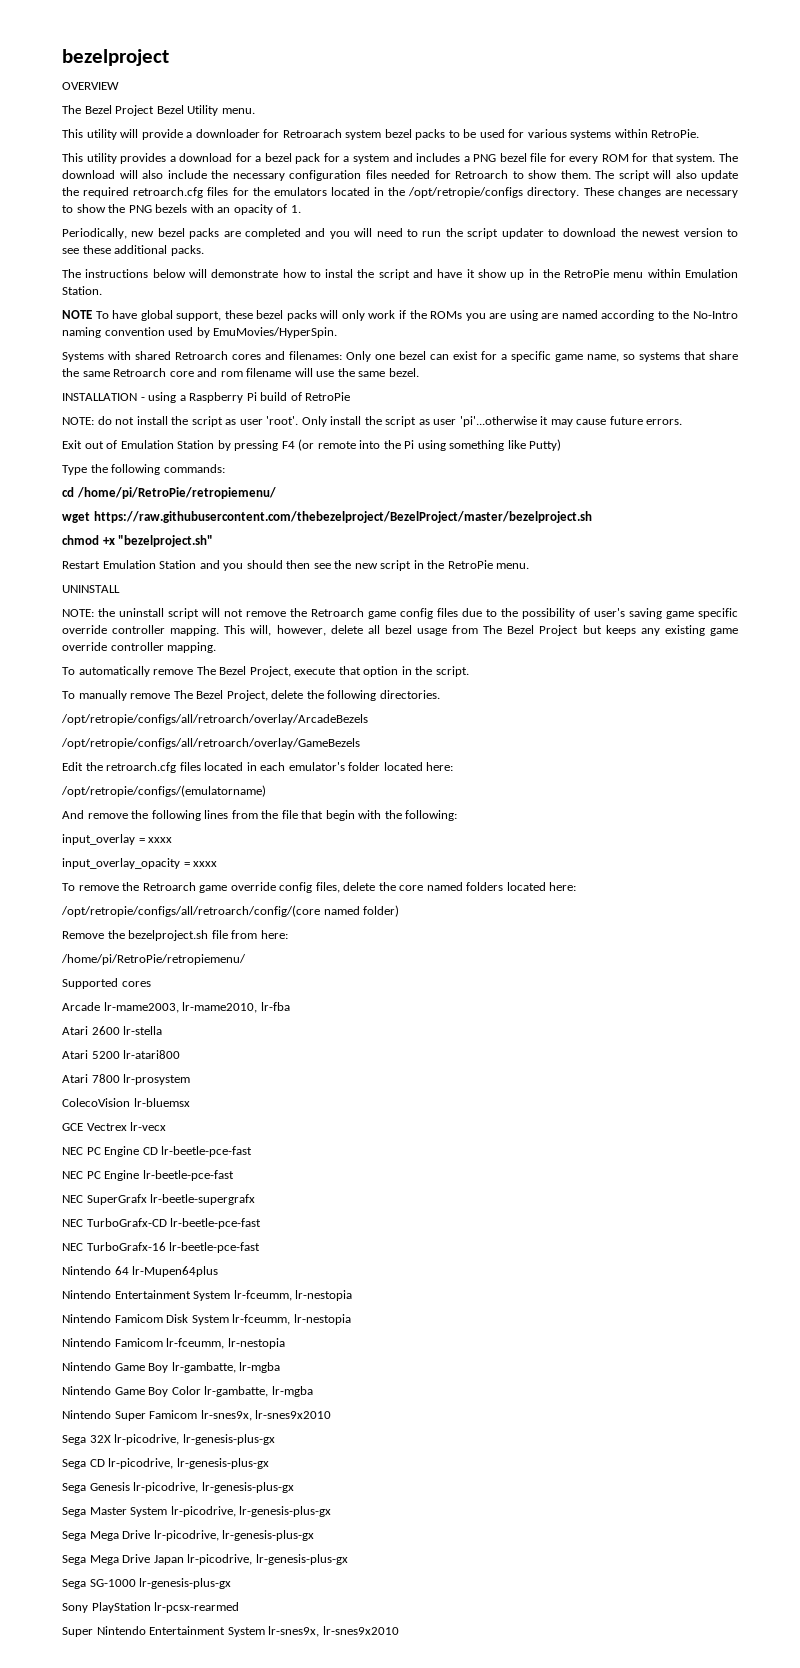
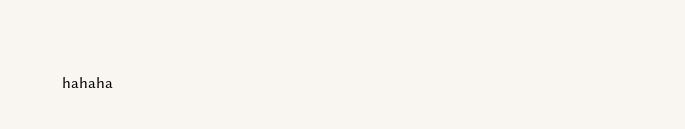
[62,49,169,66] [62,82,119,90] [62,105,255,116] [62,129,700,140] [62,153,738,164] [62,170,738,181] [62,187,738,198] [62,204,301,215] [62,228,738,239] [62,245,204,256] [62,269,738,280] [62,286,102,295] [62,310,738,321] [62,327,338,338] [62,351,738,362] [62,368,419,377] [62,392,351,403] [62,416,683,427] [62,439,562,451] [62,464,225,475] [62,487,276,499] [62,511,592,523] [62,535,214,547] [62,560,530,571] [62,585,120,593] [62,608,738,619] [62,625,738,636] [62,642,217,653] [62,666,469,677] [62,690,440,701] [61,714,368,725] [61,738,360,749] [62,762,454,773] [61,785,266,797] [62,810,458,821] [62,834,173,845] [62,858,218,869] [62,882,577,893] [61,905,400,917] [62,930,288,941] [61,954,246,965] [62,978,151,989] [62,1002,290,1013] [62,1026,163,1035] [62,1050,181,1059] [62,1074,191,1085] [62,1098,190,1107] [62,1122,167,1131] [62,1146,253,1157] [62,1170,234,1181] [62,1194,256,1205] [62,1218,262,1229] [62,1242,261,1253] [62,1266,219,1277] [62,1290,353,1301] [62,1314,351,1325] [62,1338,285,1349] [62,1362,281,1373] [62,1386,313,1397] [62,1410,332,1421] [62,1434,275,1445] [62,1458,269,1469] [62,1482,294,1493] [62,1506,332,1517] [62,1530,315,1541] [62,1554,348,1565] [62,1578,232,1589] [62,1602,240,1613] [62,1626,399,1637] bezelproject // OVERVIEW // The Bezel Project Bezel Utility menu. // This utility will provide a downloader for Retroarach system bezel packs to be used for various systems within RetroPie. // This utility provides a download for a bezel pack for a system and includes a PNG bezel file for every ROM for that system. The download will also include the necessary configuration files needed for Retroarch to show them. The script will also update the required retroarch.cfg files for the emulators located in the /opt/retropie/configs directory. These changes are necessary to show the PNG bezels with an opacity of 1. // Periodically, new bezel packs are completed and you will need to run the script updater to download the newest version to see these additional packs. // The instructions below will demonstrate how to instal the script and have it show up in the RetroPie menu within Emulation Station. // NOTE To have global support, these bezel packs will only work if the ROMs you are using are named according to the No-Intro naming convention used by EmuMovies/HyperSpin. // Systems with shared Retroarch cores and filenames: Only one bezel can exist for a specific game name, so systems that share the same Retroarch core and rom filename will use the same bezel. // INSTALLATION - using a Raspberry Pi build of RetroPie // NOTE: do not install the script as user 'root'. Only install the script as user 'pi'...otherwise it may cause future errors. // Exit out of Emulation Station by pressing F4 (or remote into the Pi using something like Putty) // Type the following commands: // cd /home/pi/RetroPie/retropiemenu/ // wget https://raw.githubusercontent.com/thebezelproject/BezelProject/master/bezelproject.sh // chmod +x "bezelproject.sh" // Restart Emulation Station and you should then see the new script in the RetroPie menu. // UNINSTALL // NOTE: the uninstall script will not remove the Retroarch game config files due to the possibility of user's saving game specific override controller mapping. This will, however, delete all bezel usage from The Bezel Project but keeps any existing game override controller mapping. // To automatically remove The Bezel Project, execute that option in the script. // To manually remove The Bezel Project, delete the following directories. // /opt/retropie/configs/all/retroarch/overlay/ArcadeBezels // /opt/retropie/configs/all/retroarch/overlay/GameBezels // Edit the retroarch.cfg files located in each emulator's folder located here: // /opt/retropie/configs/(emulatorname) // And remove the following lines from the file that begin with the following: // input_overlay = xxxx // input_overlay_opacity = xxxx // To remove the Retroarch game override config files, delete the core named folders located here: // /opt/retropie/configs/all/retroarch/config/(core named folder) // Remove the bezelproject.sh file from here: // /home/pi/RetroPie/retropiemenu/ // Supported cores // Arcade lr-mame2003, lr-mame2010, lr-fba // Atari 2600 lr-stella // Atari 5200 lr-atari800 // Atari 7800 lr-prosystem // ColecoVision lr-bluemsx // GCE Vectrex lr-vecx // NEC PC Engine CD lr-beetle-pce-fast // NEC PC Engine lr-beetle-pce-fast // NEC SuperGrafx lr-beetle-supergrafx // NEC TurboGrafx-CD lr-beetle-pce-fast // NEC TurboGrafx-16 lr-beetle-pce-fast // Nintendo 64 lr-Mupen64plus // Nintendo Entertainment System lr-fceumm, lr-nestopia // Nintendo Famicom Disk System lr-fceumm, lr-nestopia // Nintendo Famicom lr-fceumm, lr-nestopia // Nintendo Game Boy lr-gambatte, lr-mgba // Nintendo Game Boy Color lr-gambatte, lr-mgba // Nintendo Super Famicom lr-snes9x, lr-snes9x2010 // Sega 32X lr-picodrive, lr-genesis-plus-gx // Sega CD lr-picodrive, lr-genesis-plus-gx // Sega Genesis lr-picodrive, lr-genesis-plus-gx // Sega Master System lr-picodrive, lr-genesis-plus-gx // Sega Mega Drive lr-picodrive, lr-genesis-plus-gx // Sega Mega Drive Japan lr-picodrive, lr-genesis-plus-gx // Sega SG-1000 lr-genesis-plus-gx // Sony PlayStation lr-pcsx-rearmed // Super Nintendo Entertainment System lr-snes9x, lr-snes9x2010 -> [62,77,113,88] hahaha

